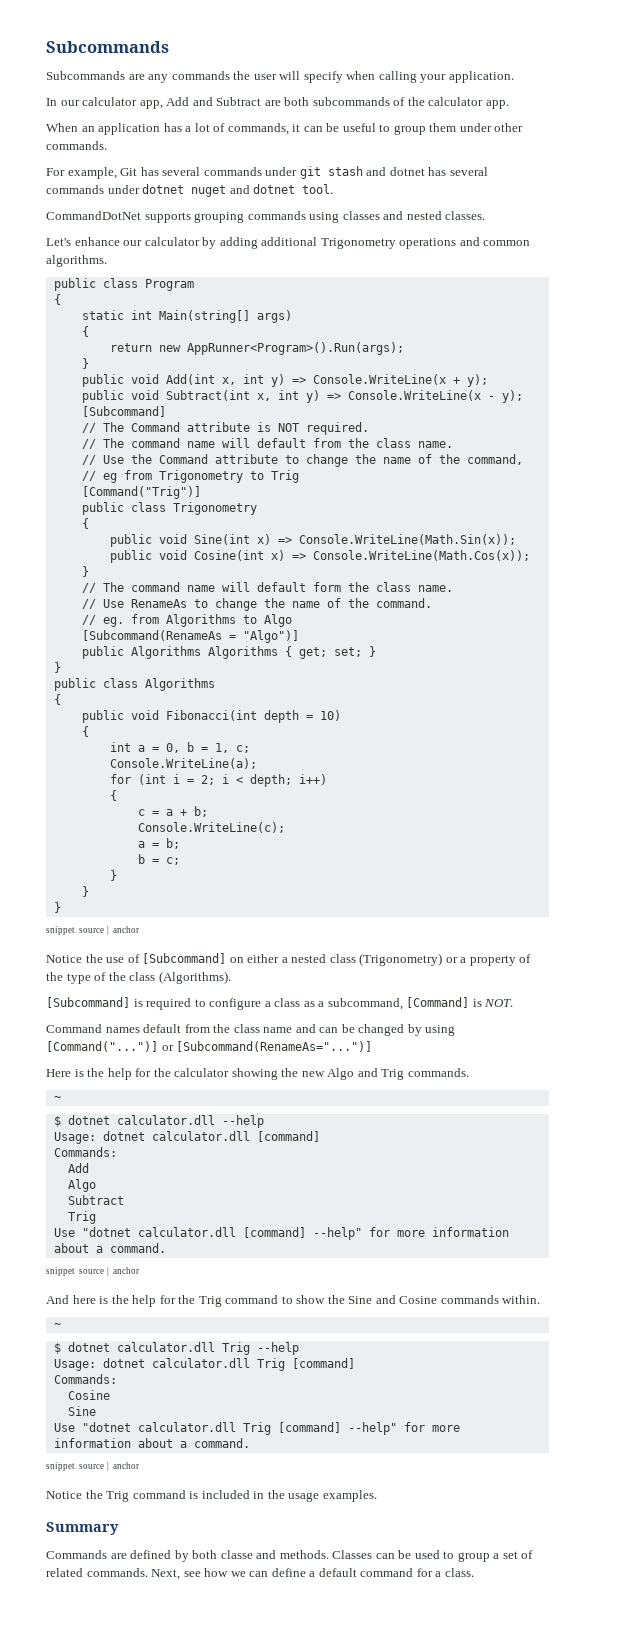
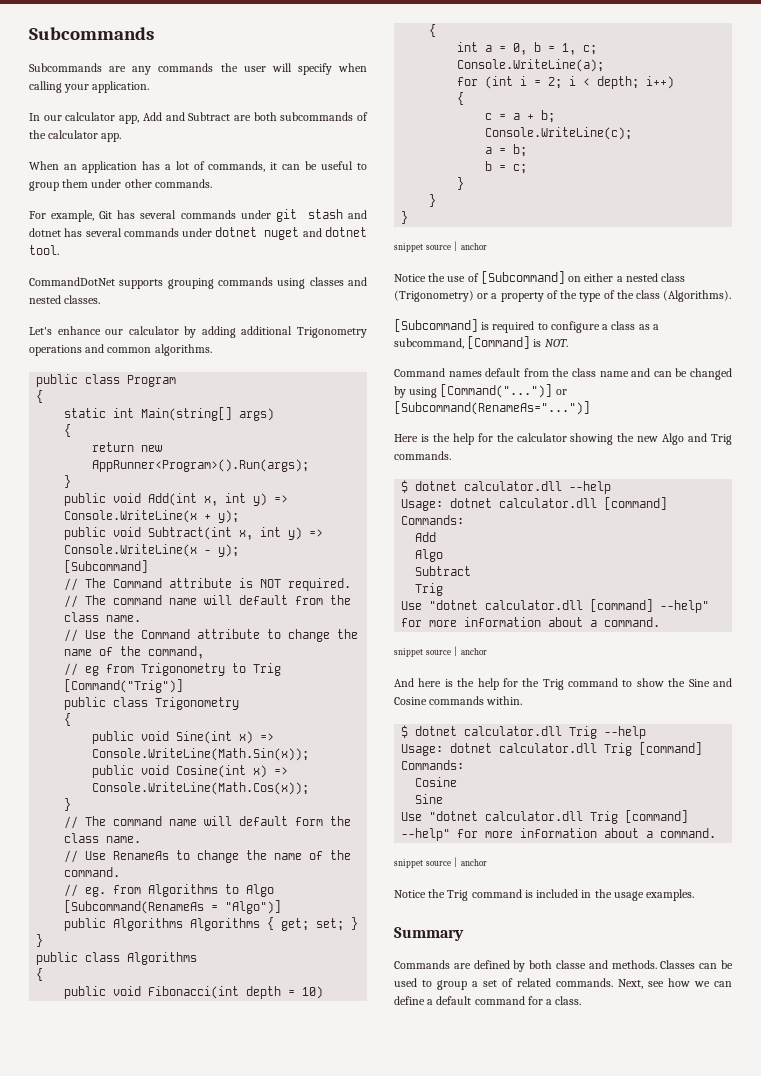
[53,1096,61,1101] // ~ -> (451, 455) none
[53,1323,61,1328] // ~ -> (523, 700) none

